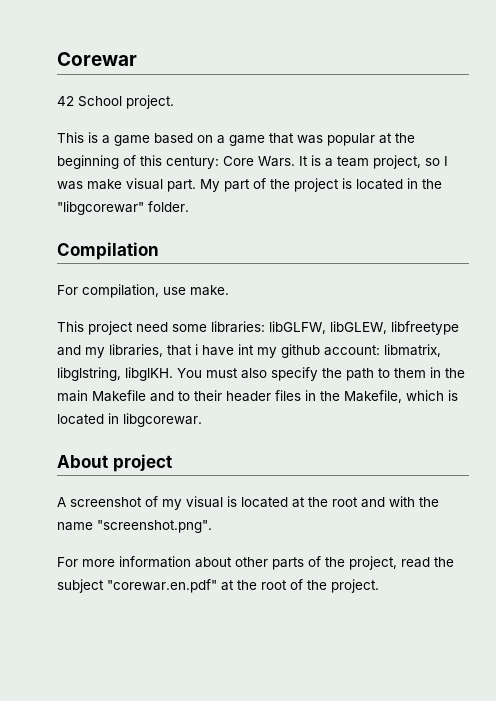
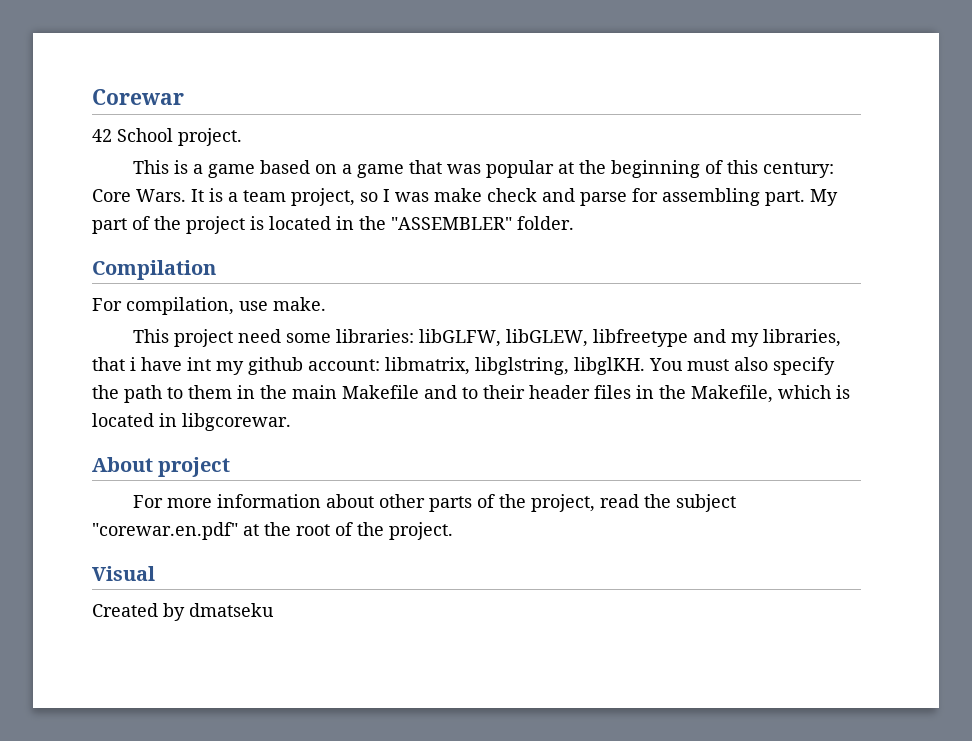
[126,178,163,190] visual -> [487,188,760,206] check and parse for assembling
[57,201,144,215] "libgcorewar" -> [391,217,512,230] "ASSEMBLER"
[57,496,439,510] [57,520,212,533] // A screenshot of my visual is located at the root and with the name "screenshot.png". -> (231, 467) none
(379, 586) none -> [92,566,155,581] [92,603,274,621] // Visual // Created by dmatseku

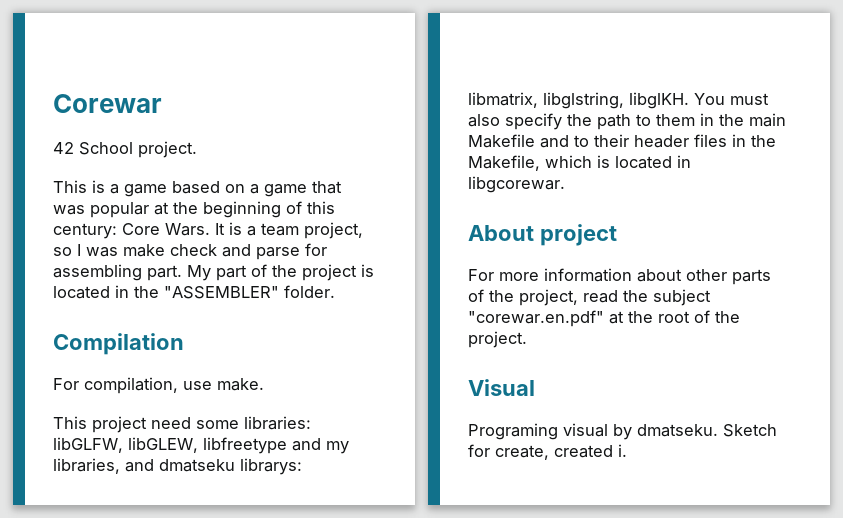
[92,357,380,375] that i have int my github account: -> [125,458,302,475] and dmatseku librarys:
[92,603,274,621] Created by dmatseku -> [468,423,777,440] [468,444,627,460] Programing visual by dmatseku. Sketch for create, created i.

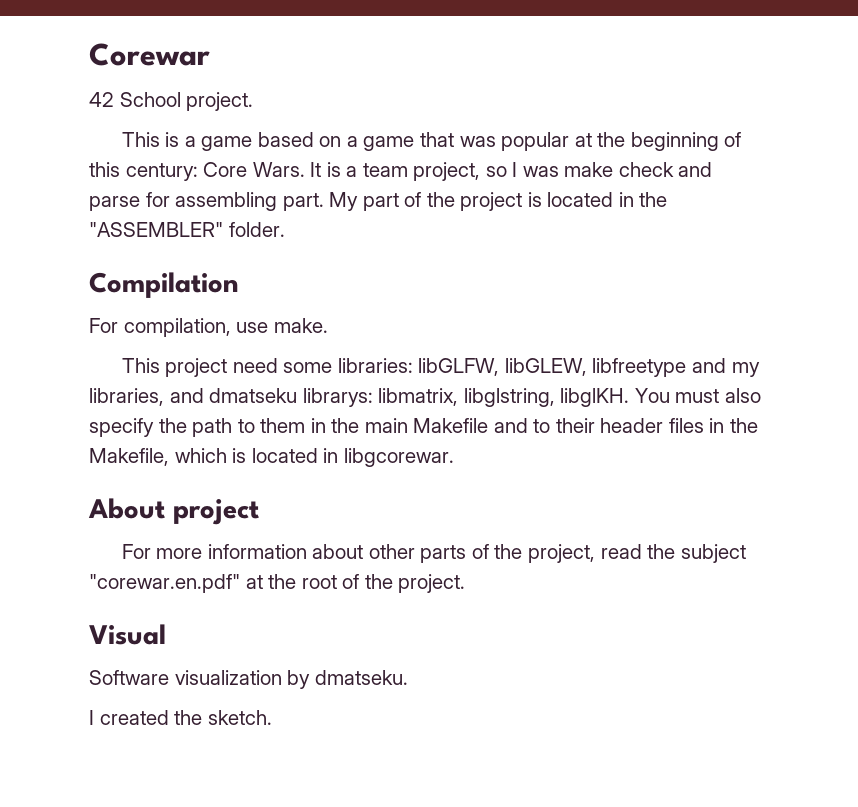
[468,423,608,440] Programing visual -> [89,670,282,685] Software visualization
[723,424,777,437] [468,444,627,460] Sketch for create, created i. -> [89,710,272,725] // I created the sketch.

